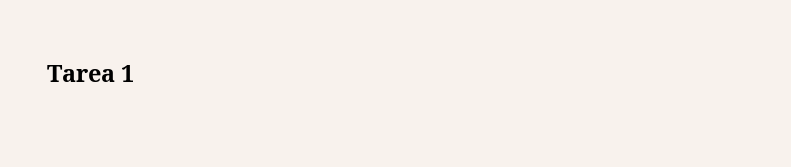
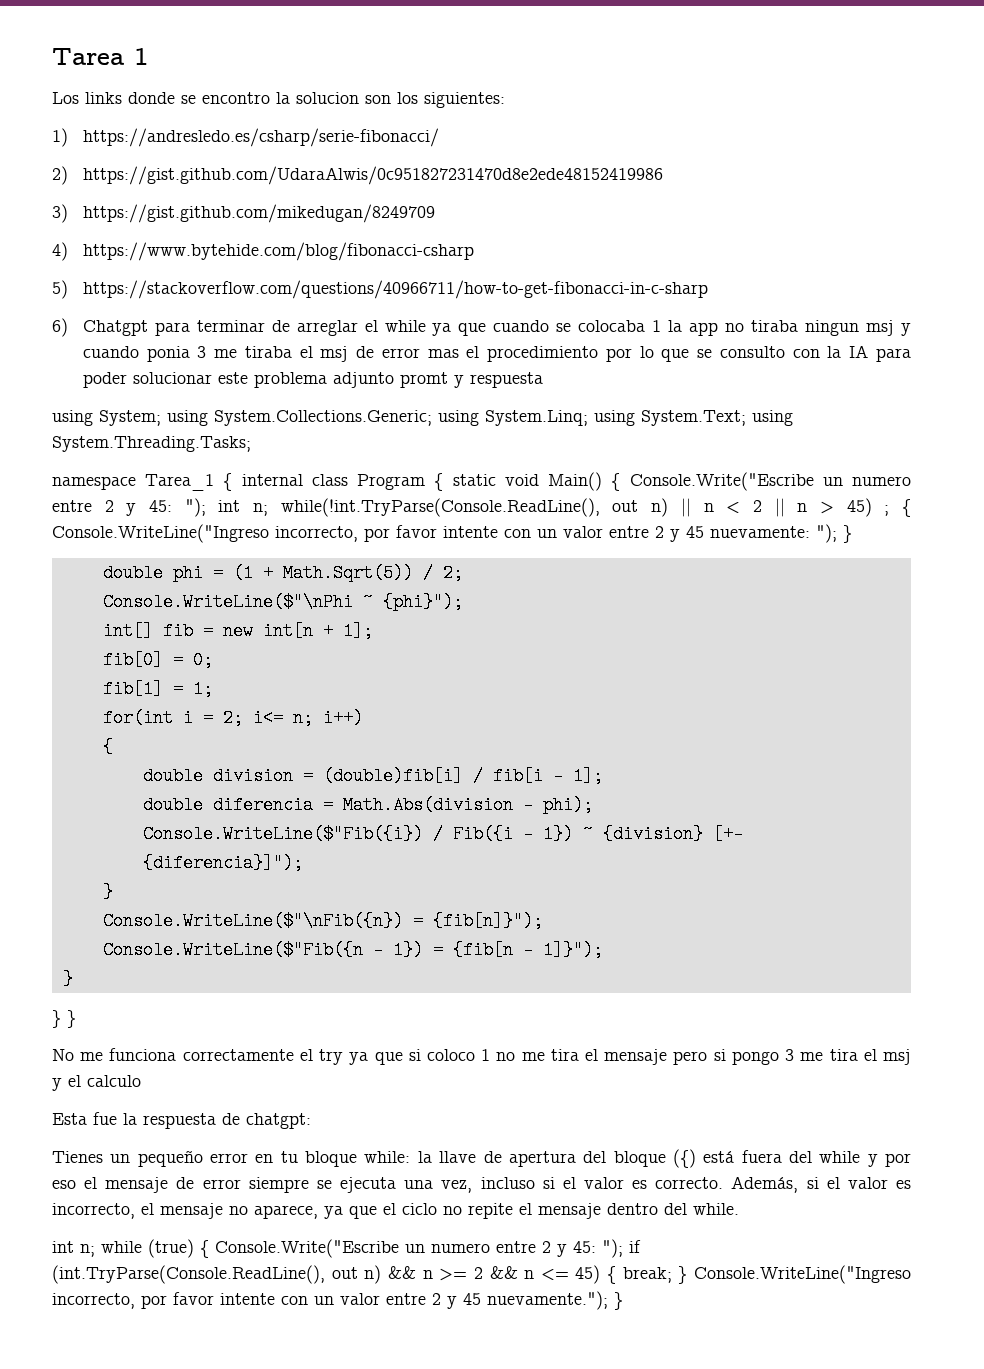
(135, 73) none -> [52,92,505,108] [52,128,439,147] [52,166,663,185] [52,204,435,223] [52,242,474,261] [52,280,708,299] [52,318,911,337] [82,345,911,362] [82,372,543,388] [52,410,793,426] [52,436,251,452] [52,472,912,491] [52,498,912,517] [52,524,852,543] [102,564,463,582] [102,593,463,611] [102,622,373,640] [102,651,213,669] [102,680,213,698] [102,709,363,727] [102,738,113,756] [142,767,603,785] [142,796,593,814] [142,825,743,843] [142,854,303,872] [102,883,113,901] [102,912,543,930] [102,941,603,959] [62,970,73,988] [52,1010,76,1028] [52,1048,912,1065] [52,1075,141,1091] [52,1112,311,1129] [52,1149,912,1168] [52,1176,911,1193] [52,1203,739,1219] [52,1239,641,1258] [52,1265,911,1284] [52,1291,623,1310] // Los links donde se encontro la solucion son los siguientes: // 1) https://andresledo.es/csharp/serie-fibonacci/ // 2) https://gist.github.com/UdaraAlwis/0c951827231470d8e2ede48152419986 // 3) https://gist.github.com/mikedugan/8249709 // 4) https://www.bytehide.com/blog/fibonacci-csharp // 5) https://stackoverflow.com/questions/40966711/how-to-get-fibonacci-in-c-sharp // 6) Chatgpt para terminar de arreglar el while ya que cuando se colocaba 1 la app no tiraba ningun msj y cuando ponia 3 me tiraba el msj de error mas el procedimiento por lo que se consulto con la IA para poder solucionar este problema adjunto promt y respuesta // using System; using System.Collections.Generic; using System.Linq; using System.Text; using System.Threading.Tasks; // namespace Tarea_1 { internal class Program { static void Main() { Console.Write("Escribe un numero entre 2 y 45: "); int n; while(!int.TryParse(Console.ReadLine(), out n) || n < 2 || n > 45) ; { Console.WriteLine("Ingreso incorrecto, por favor intente con un valor entre 2 y 45 nuevamente: "); } // double phi = (1 + Math.Sqrt(5)) / 2; // Console.WriteLine($"\nPhi ~ {phi}"); // int[] fib = new int[n + 1]; // fib[0] = 0; // fib[1] = 1; // for(int i = 2; i<= n; i++) // { // double division = (double)fib[i] / fib[i - 1]; // double diferencia = Math.Abs(division - phi); // Console.WriteLine($"Fib({i}) / Fib({i - 1}) ~ {division} [+- {diferencia}]"); // } // Console.WriteLine($"\nFib({n}) = {fib[n]}"); // Console.WriteLine($"Fib({n - 1}) = {fib[n - 1]}"); // } // } } // No me funciona correctamente el try ya que si coloco 1 no me tira el mensaje pero si pongo 3 me tira el msj y el calculo // Esta fue la respuesta de chatgpt: // Tienes un pequeño error en tu bloque while: la llave de apertura del bloque ({) está fuera del while y por eso el mensaje de error siempre se ejecuta una vez, incluso si el valor es correcto. Además, si el valor es incorrecto, el mensaje no aparece, ya que el ciclo no repite el mensaje dentro del while. // int n; while (true) { Console.Write("Escribe un numero entre 2 y 45: "); if (int.TryParse(Console.ReadLine(), out n) && n >= 2 && n <= 45) { break; } Console.WriteLine("Ingreso incorrecto, por favor intente con un valor entre 2 y 45 nuevamente."); }

